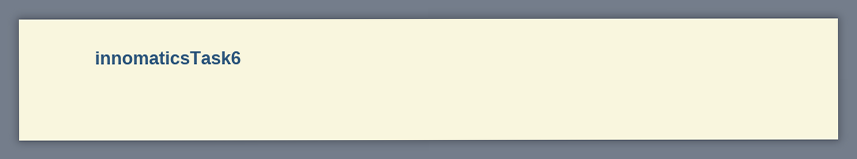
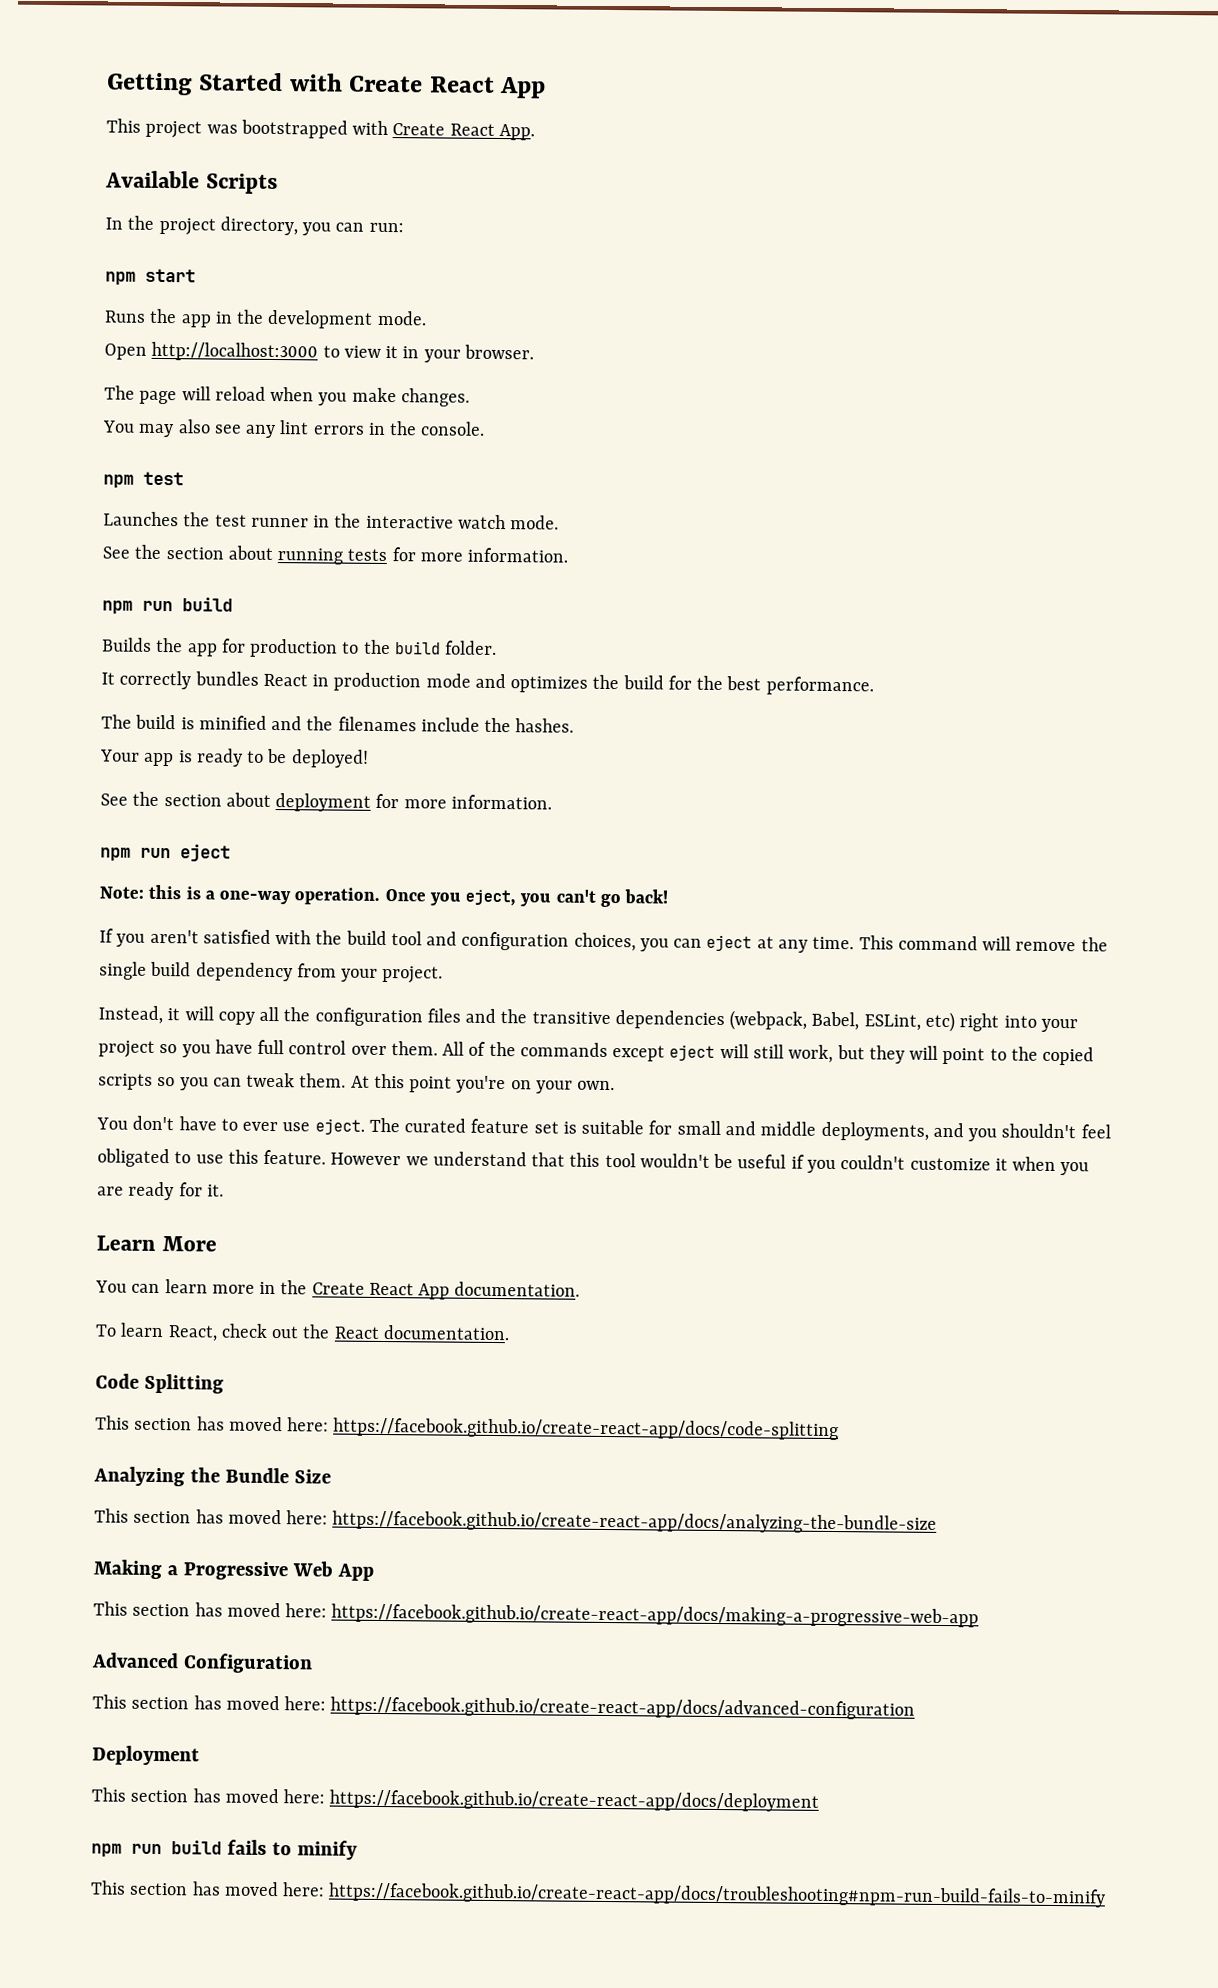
[94,51,241,65] innomaticsTask6 -> [106,72,547,99] [106,118,535,141] [105,170,278,195] [105,215,404,236] [105,268,196,285] [104,308,427,329] [104,341,534,363] [104,385,470,407] [102,419,486,439] [103,471,184,488] [103,511,560,530] [102,544,569,565] [102,597,233,614] [102,637,498,658] [101,670,874,696] [101,714,575,733] [100,748,369,768] [100,791,552,812] [100,844,231,862] [99,884,669,908] [99,928,1108,953] [99,961,444,984] [98,1005,1078,1033] [98,1039,1095,1066] [98,1072,616,1094] [96,1115,1111,1142] [97,1148,1090,1176] [97,1181,224,1201] [96,1235,217,1252] [95,1279,581,1300] [95,1322,510,1342] [95,1373,224,1394] [95,1415,840,1441] [93,1466,331,1487] [94,1508,938,1534] [93,1559,374,1581] [93,1601,980,1628] [91,1652,313,1674] [92,1694,916,1720] [92,1745,200,1766] [91,1787,820,1812] [91,1839,358,1860] [90,1880,1107,1908] Getting Started with Create React App // This project was bootstrapped with Create React App. // Available Scripts // In the project directory, you can run: // npm start // Runs the app in the development mode. // Open http://localhost:3000 to view it in your browser. // The page will reload when you make changes. // You may also see any lint errors in the console. // npm test // Launches the test runner in the interactive watch mode. // See the section about running tests for more information. // npm run build // Builds the app for production to the build folder. // It correctly bundles React in production mode and optimizes the build for the best performance. // The build is minified and the filenames include the hashes. // Your app is ready to be deployed! // See the section about deployment for more information. // npm run eject // Note: this is a one-way operation. Once you eject, you can't go back! // If you aren't satisfied with the build tool and configuration choices, you can eject at any time. This command will remove the single build dependency from your project. // Instead, it will copy all the configuration files and the transitive dependencies (webpack, Babel, ESLint, etc) right into your project so you have full control over them. All of the commands except eject will still work, but they will point to the copied scripts so you can tweak them. At this point you're on your own. // You don't have to ever use eject. The curated feature set is suitable for small and middle deployments, and you shouldn't feel obligated to use this feature. However we understand that this tool wouldn't be useful if you couldn't customize it when you are ready for it. // Learn More // You can learn more in the Create React App documentation. // To learn React, check out the React documentation. // Code Splitting // This section has moved here: https://facebook.github.io/create-react-app/docs/code-splitting // Analyzing the Bundle Size // This section has moved here: https://facebook.github.io/create-react-app/docs/analyzing-the-bundle-size // Making a Progressive Web App // This section has moved here: https://facebook.github.io/create-react-app/docs/making-a-progressive-web-app // Advanced Configuration // This section has moved here: https://facebook.github.io/create-react-app/docs/advanced-configuration // Deployment // This section has moved here: https://facebook.github.io/create-react-app/docs/deployment // npm run build fails to minify // This section has moved here: https://facebook.github.io/create-react-app/docs/troubleshooting#npm-run-build-fails-to-minify

